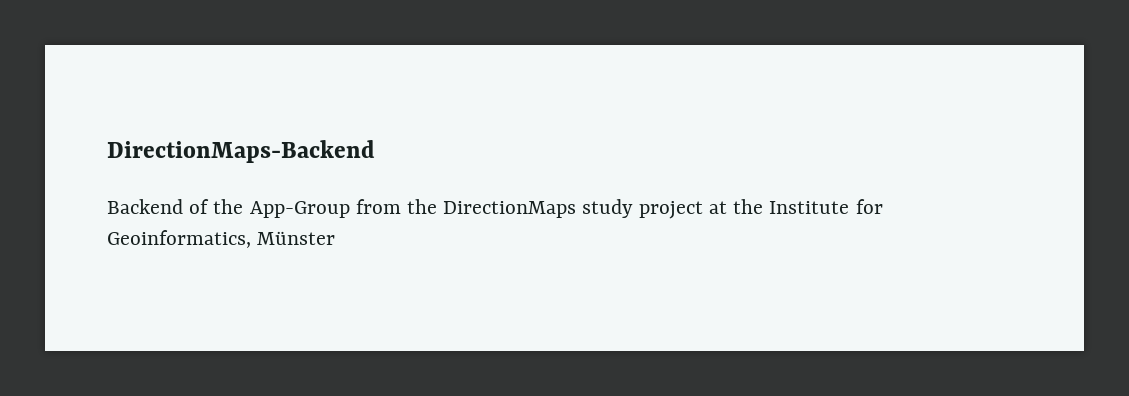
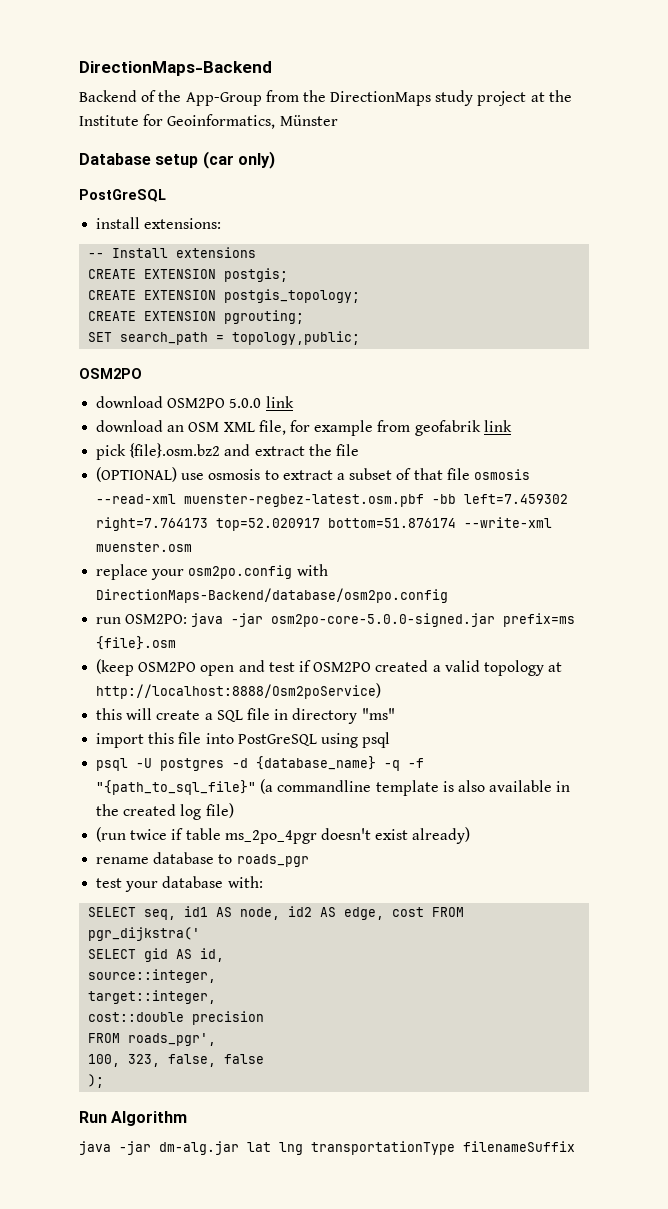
(336, 238) none -> [79,151,275,169] [79,189,166,202] [96,217,222,229] [88,247,257,258] [88,268,289,282] [88,289,361,303] [88,310,305,324] [88,331,361,345] [79,368,142,379] [96,396,294,408] [96,420,512,436] [96,443,359,460] [96,467,530,482] [96,494,569,507] [96,517,553,531] [96,542,193,552] [96,564,328,580] [96,588,449,603] [96,613,576,627] [96,636,177,650] [96,659,563,676] [96,683,382,699] [96,708,395,724] [96,732,391,748] [96,756,425,771] [96,779,571,796] [96,803,234,820] [96,827,471,844] [96,852,309,867] [96,876,263,892] [88,906,465,920] [88,927,201,941] [88,948,225,962] [88,969,217,983] [88,990,217,1004] [88,1011,265,1025] [88,1033,217,1046] [88,1054,265,1067] [88,1074,105,1088] [79,1111,188,1126] [79,1141,575,1155] // Database setup (car only) // PostGreSQL // install extensions: // -- Install extensions // CREATE EXTENSION postgis; // CREATE EXTENSION postgis_topology; // CREATE EXTENSION pgrouting; // SET search_path = topology,public; // OSM2PO // download OSM2PO 5.0.0 link // download an OSM XML file, for example from geofabrik link // pick {file}.osm.bz2 and extract the file // (OPTIONAL) use osmosis to extract a subset of that file osmosis --read-xml muenster-regbez-latest.osm.pbf -bb left=7.459302 right=7.764173 top=52.020917 bottom=51.876174 --write-xml muenster.osm // replace your osm2po.config with DirectionMaps-Backend/database/osm2po.config // run OSM2PO: java -jar osm2po-core-5.0.0-signed.jar prefix=ms {file}.osm // (keep OSM2PO open and test if OSM2PO created a valid topology at http://localhost:8888/Osm2poService) // this will create a SQL file in directory "ms" // import this file into PostGreSQL using psql // psql -U postgres -d {database_name} -q -f "{path_to_sql_file}" (a commandline template is also available in the created log file) // (run twice if table ms_2po_4pgr doesn't exist already) // rename database to roads_pgr // test your database with: // SELECT seq, id1 AS node, id2 AS edge, cost FROM pgr_dijkstra(' // SELECT gid AS id, // source::integer, // target::integer, // cost::double precision // FROM roads_pgr', // 100, 323, false, false // ); // Run Algorithm // java -jar dm-alg.jar lat lng transportationType filenameSuffix

